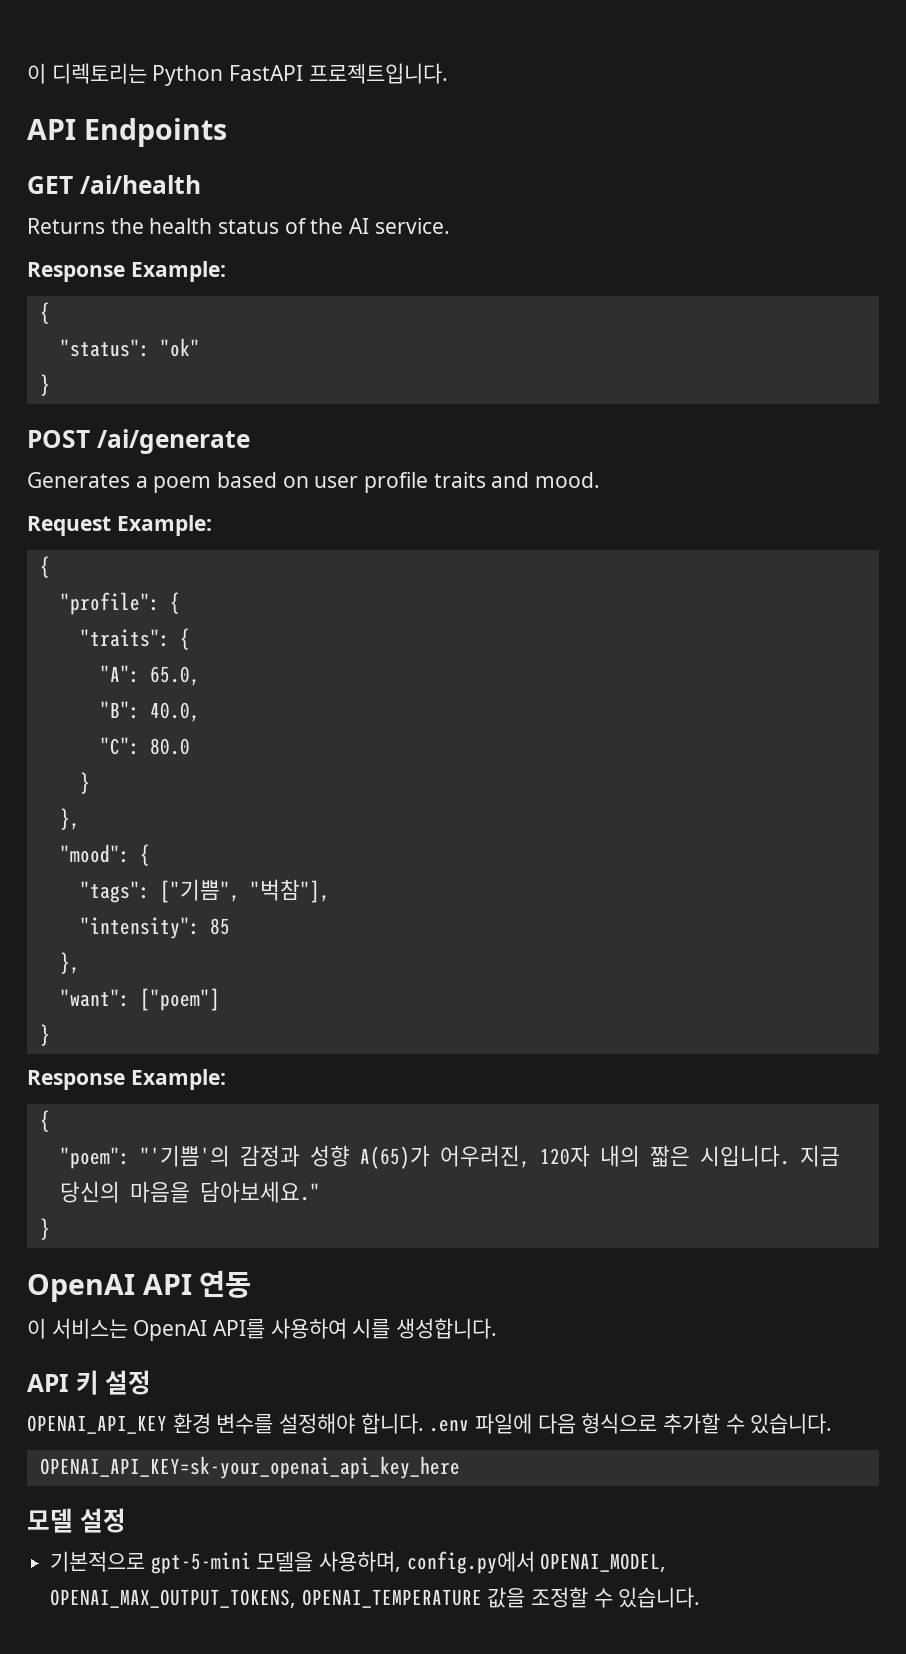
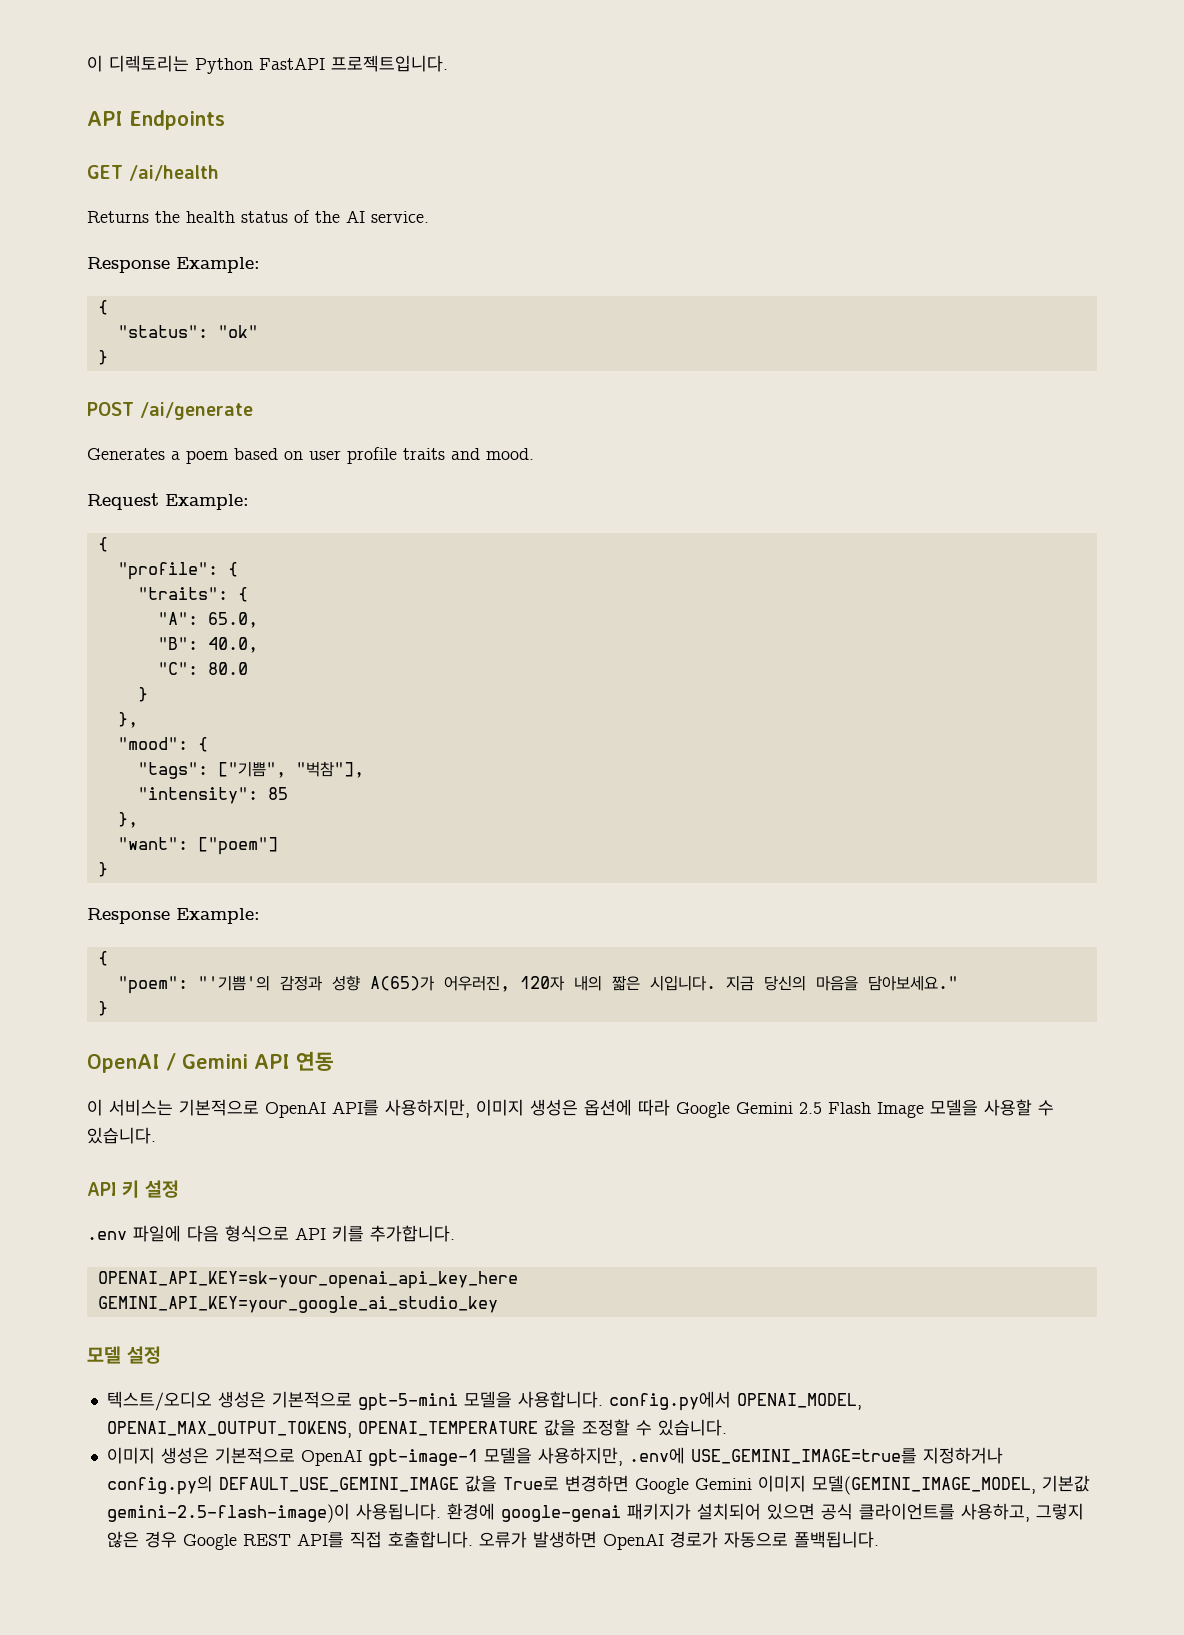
(135, 1288) none -> [166,1053,248,1071] / Gemini
(128, 1328) none -> [179,1099,259,1116] 기본적으로
[270,1318,498,1339] [27,1370,152,1395] [27,1413,424,1434] 사용하여 시를 생성합니다. // API 키 설정 // OPENAI_API_KEY 환경 변수를 설정해야 합니다. -> [385,1099,1054,1118] [87,1127,156,1144] [87,1180,179,1198] 사용하지만, 이미지 생성은 옵션에 따라 Google Gemini 2.5 Flash Image 모델을 사용할 수 있습니다. // API 키 설정 //
[663,1413,833,1434] 추가할 수 있습니다. -> [295,1225,455,1242] API 키를 추가합니다.
(460, 1467) none -> [97,1296,498,1313] // GEMINI_API_KEY=your_google_ai_studio_key
(126, 1520) none -> [106,1391,266,1411] 텍스트/오디오 생성은
[319,1551,402,1572] 사용하며, -> [517,1391,603,1408] 사용합니다.
(701, 1597) none -> [106,1447,1003,1467] [106,1475,1090,1495] [106,1503,1084,1523] [106,1531,879,1550] // 이미지 생성은 기본적으로 OpenAI gpt-image-1 모델을 사용하지만, .env에 USE_GEMINI_IMAGE=true를 지정하거나 config.py의 DEFAULT_USE_GEMINI_IMAGE 값을 True로 변경하면 Google Gemini 이미지 모델(GEMINI_IMAGE_MODEL, 기본값 gemini-2.5-flash-image)이 사용됩니다. 환경에 google-genai 패키지가 설치되어 있으면 공식 클라이언트를 사용하고, 그렇지 않은 경우 Google REST API를 직접 호출합니다. 오류가 발생하면 OpenAI 경로가 자동으로 폴백됩니다.

